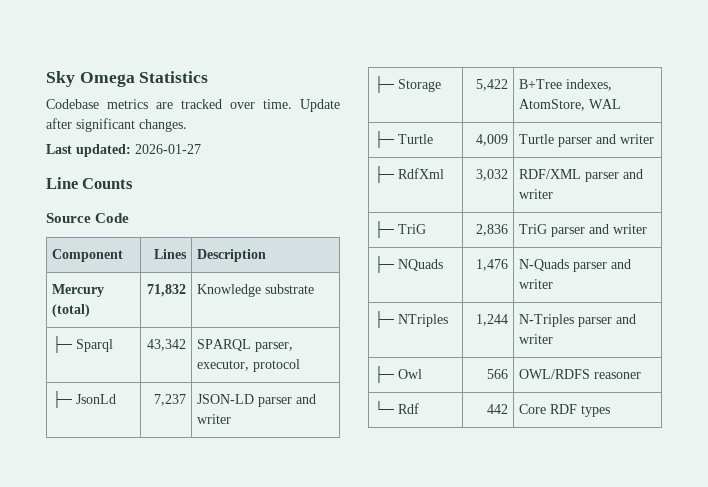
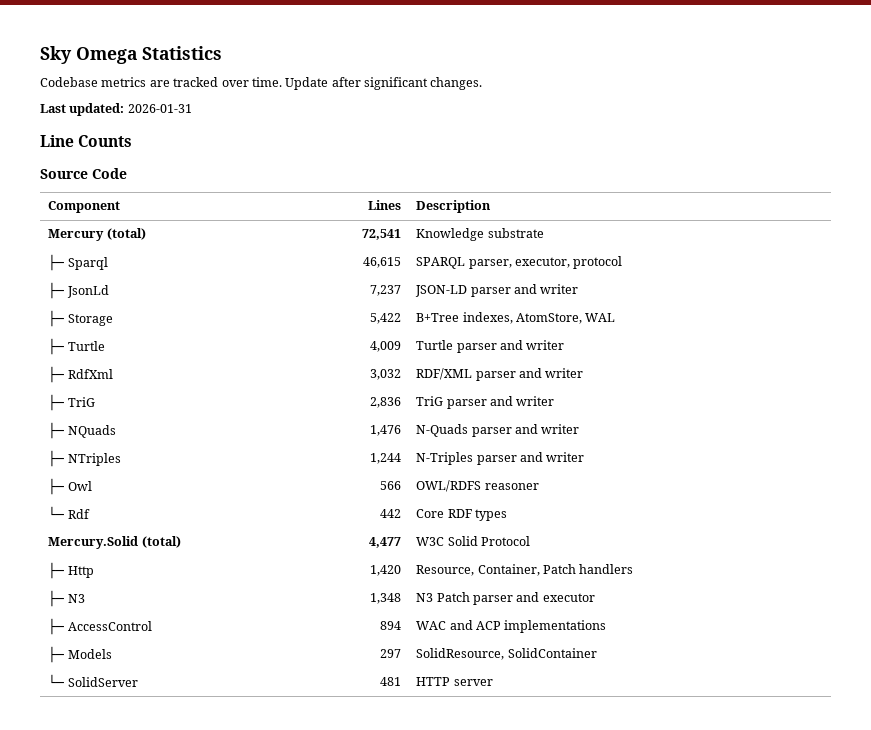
[135,144,201,154] 2026-01-27 -> [127,104,192,113] 2026-01-31
[147,284,187,297] 71,832 -> [361,229,401,240] 72,541
[147,339,187,351] 43,342 -> [362,257,401,268] 46,615
(610, 411) none -> [48,536,181,549] [368,537,401,548] [416,536,530,546] [48,562,94,579] [369,565,401,576] [416,564,634,576] [48,590,85,607] [369,593,401,604] [416,592,595,605] [48,618,152,635] [379,621,401,630] [416,620,607,633] [48,646,112,663] [379,649,401,658] [416,648,597,660] [48,674,138,687] [379,677,401,686] [416,677,493,686] // Mercury.Solid (total) | 4,477 | W3C Solid Protocol // ├─ Http | 1,420 | Resource, Container, Patch handlers // ├─ N3 | 1,348 | N3 Patch parser and executor // ├─ AccessControl | 894 | WAC and ACP implementations // ├─ Models | 297 | SolidResource, SolidContainer // └─ SolidServer | 481 | HTTP server

